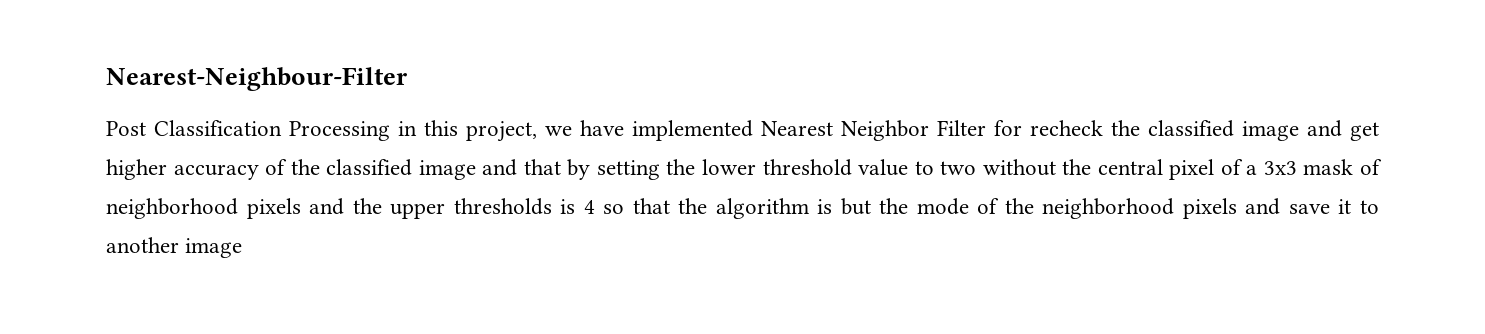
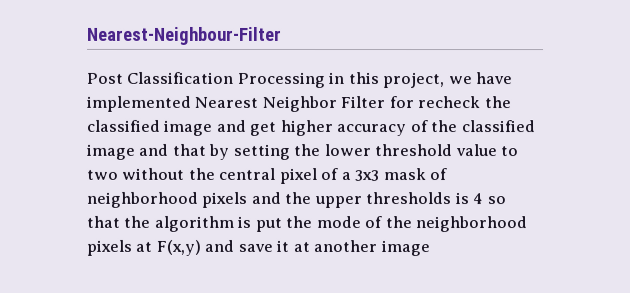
[840,198,871,215] but -> [254,217,282,232] put
(1237, 208) none -> [135,239,201,256] at F(x,y)
[1359,200,1379,214] to -> [292,241,310,252] at

